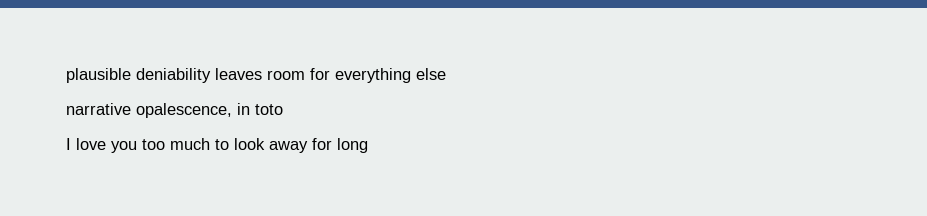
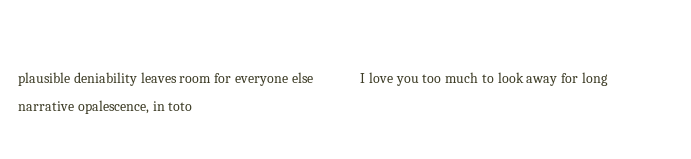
[335,68,411,83] everything -> [234,76,288,86] everyone

